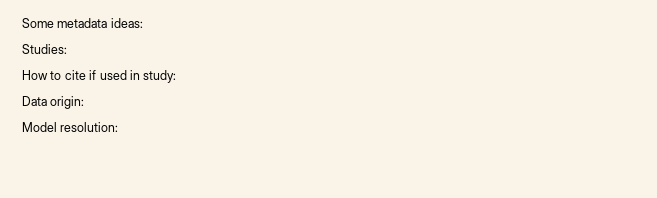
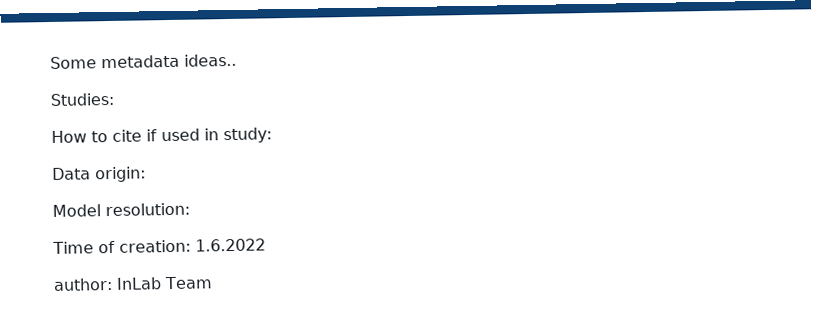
[110,18,143,28] ideas: -> [184,53,237,67] ideas..
(119, 127) none -> [52,238,266,254] [53,276,213,291] // Time of creation: 1.6.2022 // author: InLab Team

